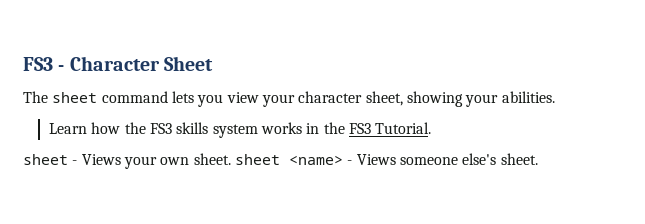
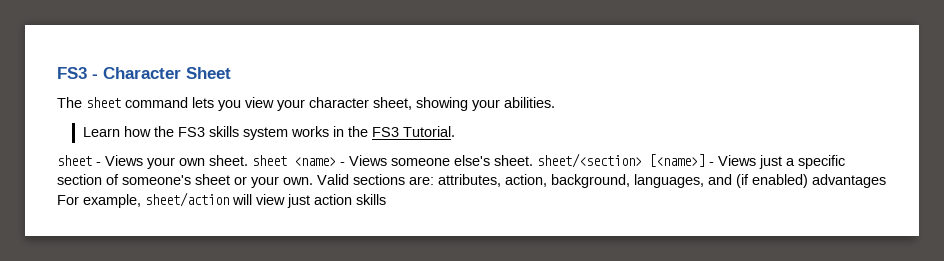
(538, 159) none -> [537,153,845,169] [57,174,886,188] [57,192,386,208] sheet/<section> [<name>] - Views just a specific section of someone's sheet or your own. Valid sections are: attributes, action, background, languages, and (if enabled) advantages For example, sheet/action will view just action skills

